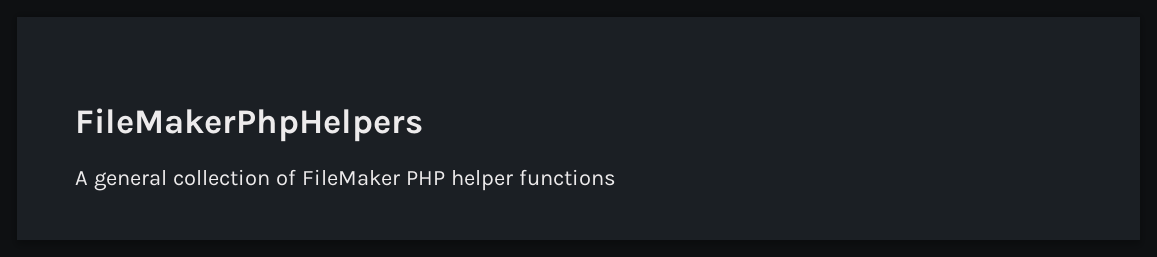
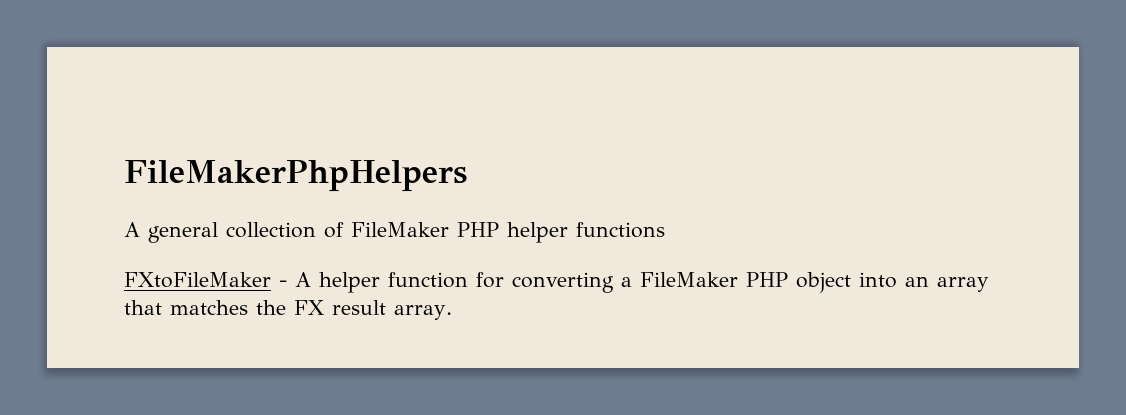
(616, 177) none -> [124,272,989,293] [124,300,452,320] // FXtoFileMaker - A helper function for converting a FileMaker PHP object into an array that matches the FX result array.

